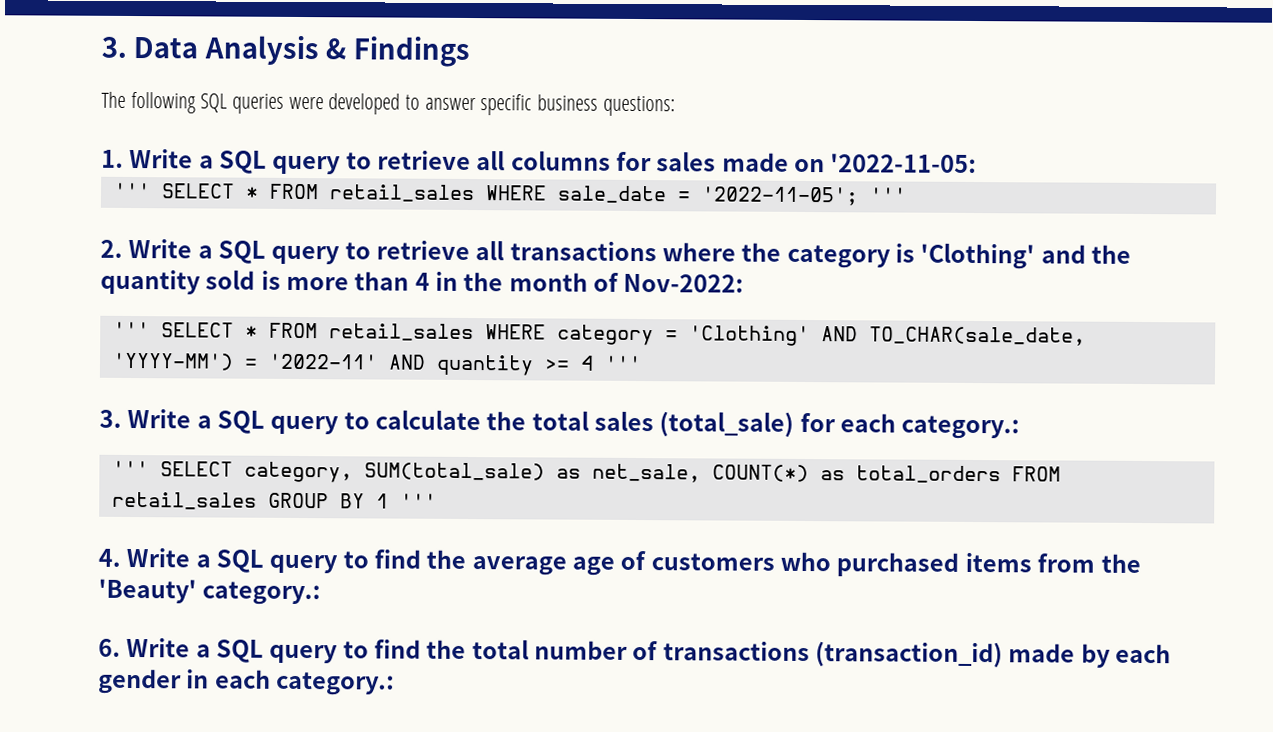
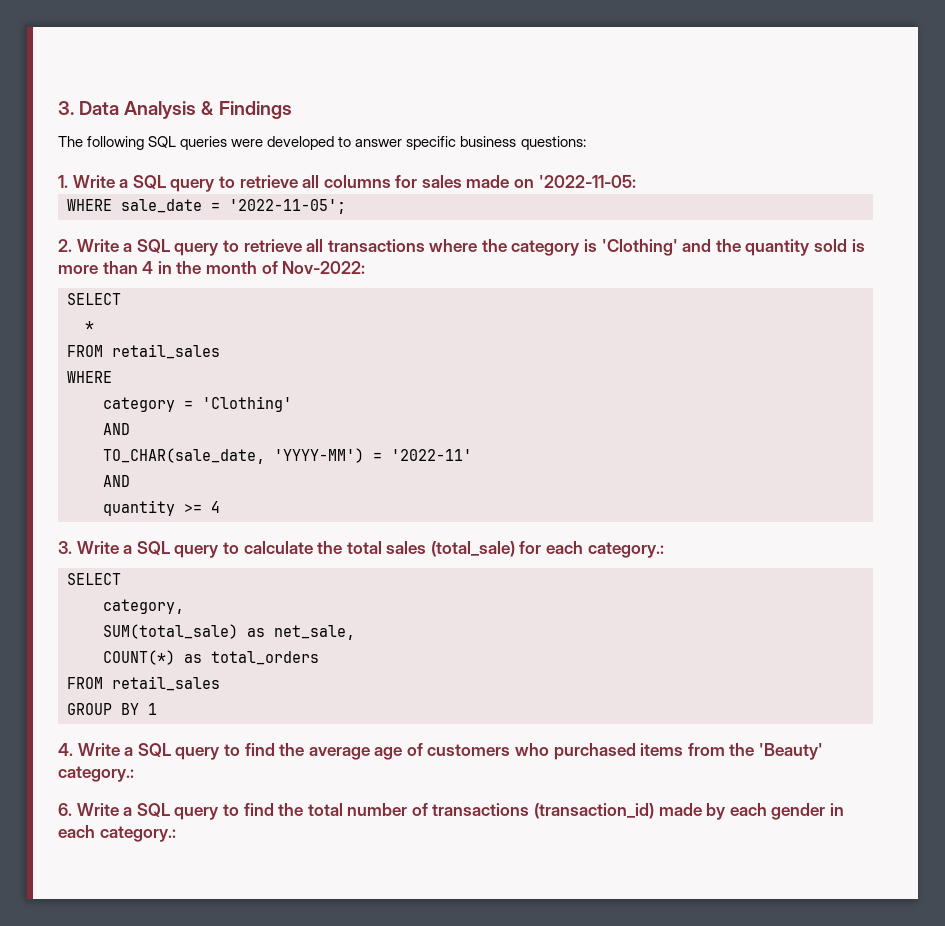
[112,182,475,203] ''' SELECT * FROM retail_sales -> (636, 181) none
[868,187,907,203] ''' -> (346, 206) none
[112,321,546,342] ''' SELECT * FROM retail_sales WHERE -> [67,293,121,305] [85,321,94,331] [67,344,220,359] [67,371,112,383] SELECT // * // FROM retail_sales // WHERE //
[820,326,858,342] AND -> [103,423,130,435] // AND //
[387,354,426,370] AND -> [103,475,130,487] // AND //
[603,355,642,372] ''' -> (220, 507) none
[111,460,233,477] ''' SELECT -> [67,573,121,585] SELECT //
(353, 472) none -> (184, 606) //
(701, 473) none -> (355, 632) //
[1011,466,1061,482] [111,491,257,510] FROM retail_sales -> [67,676,220,691] // FROM retail_sales //
[399,493,437,509] ''' -> (157, 709) none

